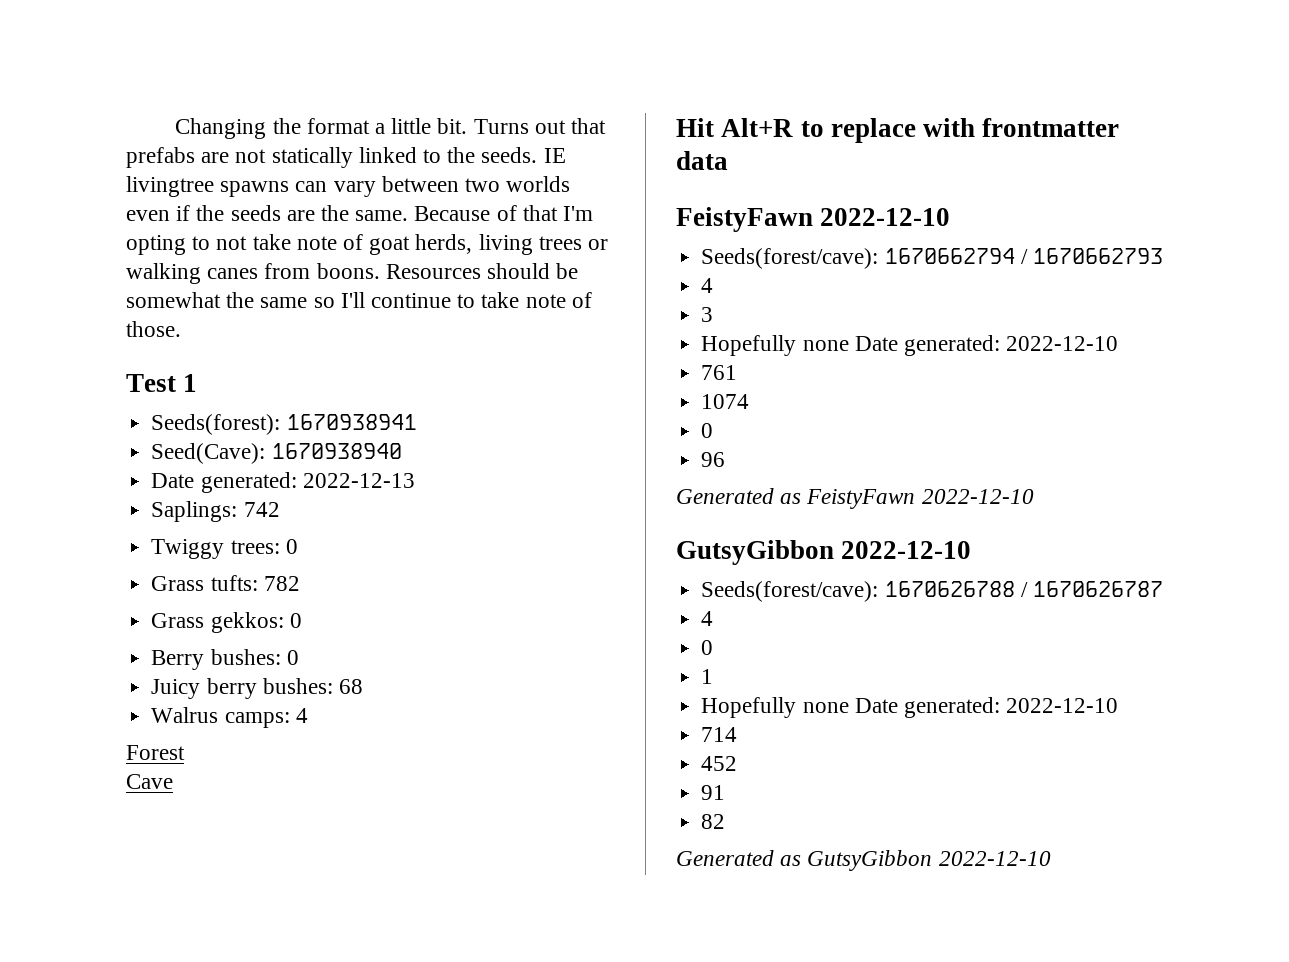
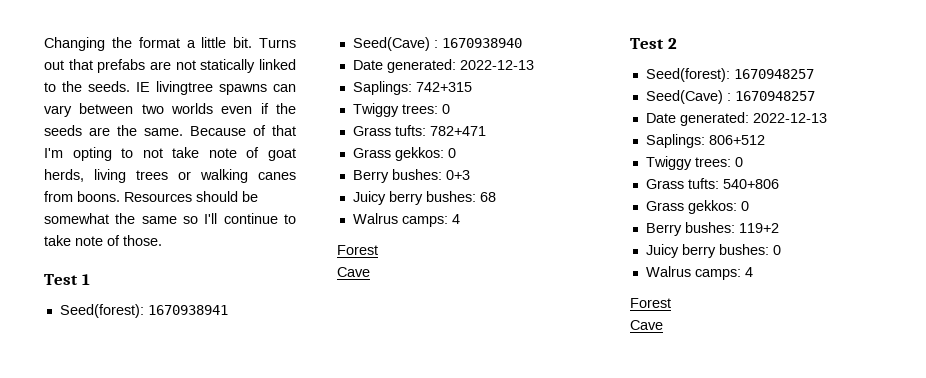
[151,414,281,435] Seeds(forest): -> [59,304,144,318] Seed(forest):
[151,443,266,464] Seed(Cave): -> [352,37,438,51] Seed(Cave) :
[243,502,280,517] [151,539,298,559] [151,575,300,591] [151,612,302,633] [151,649,299,670] 742 // Twiggy trees: 0 // Grass tufts: 782 // Grass gekkos: 0 // Berry bushes: 0 -> [415,82,472,92] [352,103,450,117] [352,125,486,136] [352,147,456,161] [352,169,470,183] 742+315 // Twiggy trees: 0 // Grass tufts: 782+471 // Grass gekkos: 0 // Berry bushes: 0+3
[676,118,1120,143] [676,151,728,170] [676,207,951,232] [701,248,1163,269] [701,278,714,293] [701,307,714,322] [701,335,1119,356] [701,365,738,380] [701,394,750,409] [701,423,714,438] [701,452,726,467] [676,488,1034,509] [676,540,972,565] [701,581,1163,602] [701,611,714,626] [701,640,714,655] [701,669,714,684] [701,697,1119,718] [701,727,738,742] [701,756,738,771] [701,785,726,800] [701,814,726,829] [676,850,1051,871] Hit Alt+R to replace with frontmatter data // FeistyFawn 2022-12-10 // Seeds(forest/cave): 1670662794 / 1670662793 // 4 // 3 // Hopefully none Date generated: 2022-12-10 // 761 // 1074 // 0 // 96 // Generated as FeistyFawn 2022-12-10 // GutsyGibbon 2022-12-10 // Seeds(forest/cave): 1670626788 / 1670626787 // 4 // 0 // 1 // Hopefully none Date generated: 2022-12-10 // 714 // 452 // 91 // 82 // Generated as GutsyGibbon 2022-12-10 -> [630,38,677,49] [645,68,814,82] [645,90,815,104] [645,112,827,126] [645,134,765,148] [645,156,743,170] [645,178,779,189] [645,200,749,214] [645,222,779,236] [645,244,781,258] [645,266,753,280] [630,298,671,308] [630,320,663,330] Test 2 // Seed(forest): 1670948257 // Seed(Cave) : 1670948257 // Date generated: 2022-12-13 // Saplings: 806+512 // Twiggy trees: 0 // Grass tufts: 540+806 // Grass gekkos: 0 // Berry bushes: 119+2 // Juicy berry bushes: 0 // Walrus camps: 4 // Forest // Cave

